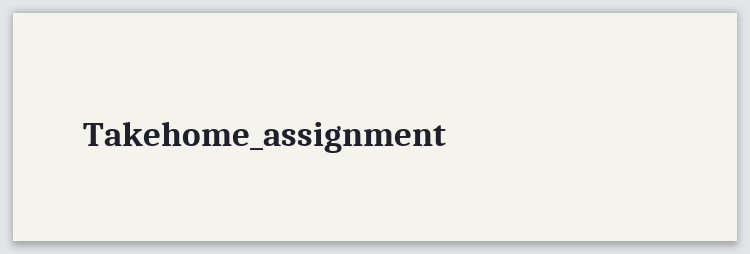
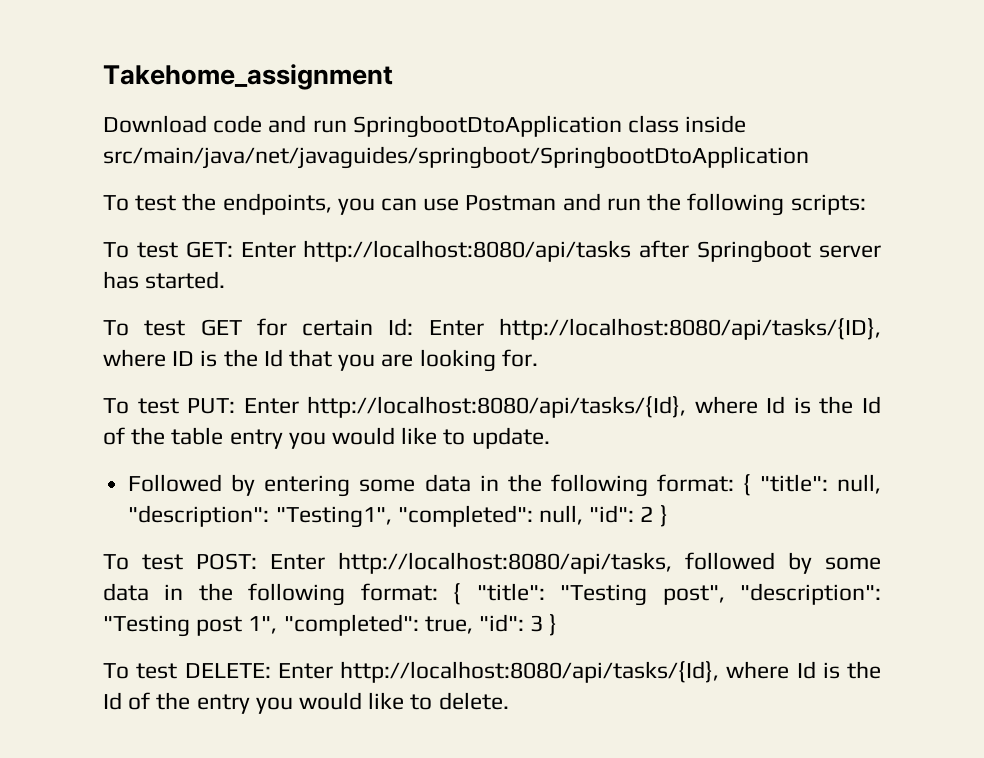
(446, 137) none -> [103,115,747,138] [103,146,809,169] [103,193,866,216] [103,240,882,263] [103,271,226,289] [103,318,881,340] [103,349,538,372] [103,396,881,418] [103,427,550,449] [128,474,881,497] [128,505,668,528] [103,552,881,574] [103,583,881,606] [103,614,558,637] [103,661,881,683] [103,692,509,714] // Download code and run SpringbootDtoApplication class inside src/main/java/net/javaguides/springboot/SpringbootDtoApplication // To test the endpoints, you can use Postman and run the following scripts: // To test GET: Enter http://localhost:8080/api/tasks after Springboot server has started. // To test GET for certain Id: Enter http://localhost:8080/api/tasks/{ID}, where ID is the Id that you are looking for. // To test PUT: Enter http://localhost:8080/api/tasks/{Id}, where Id is the Id of the table entry you would like to update. // Followed by entering some data in the following format: { "title": null, "description": "Testing1", "completed": null, "id": 2 } // To test POST: Enter http://localhost:8080/api/tasks, followed by some data in the following format: { "title": "Testing post", "description": "Testing post 1", "completed": true, "id": 3 } // To test DELETE: Enter http://localhost:8080/api/tasks/{Id}, where Id is the Id of the entry you would like to delete.

